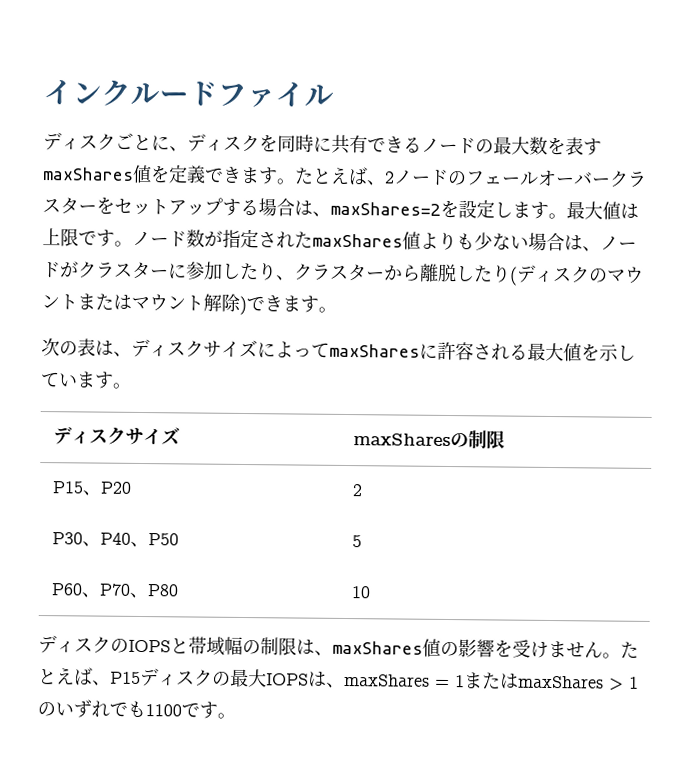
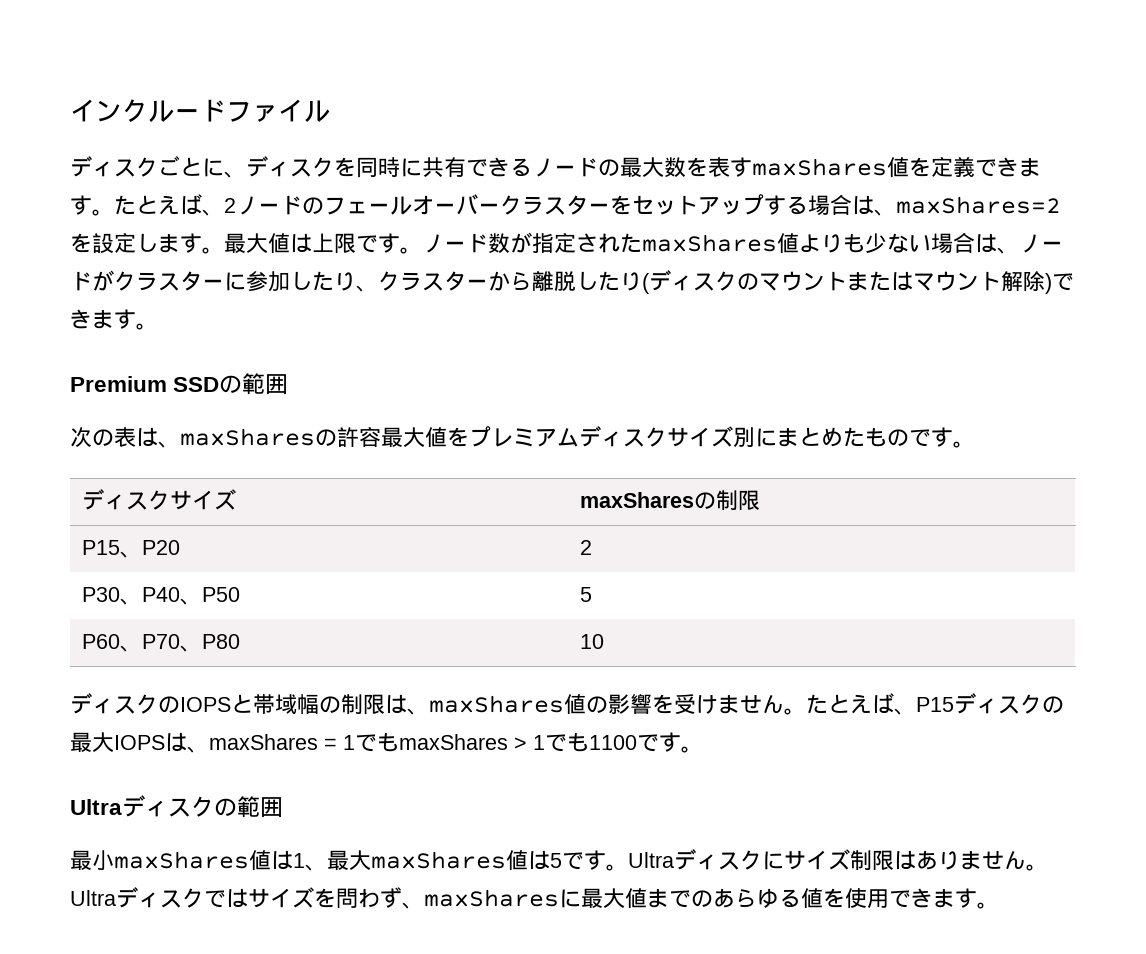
(337, 309) none -> [70,373,289,395] // Premium SSDの範囲
[131,338,636,362] [40,371,96,388] ディスクサイズによってmaxSharesに許容される最大値を示していま -> [180,426,931,447] maxSharesの許容最大値をプレミアムディスクサイズ別にまとめたもので
[464,672,519,690] または -> [355,732,399,752] でも
[37,699,110,718] のいずれ -> (545, 742) none
(236, 715) none -> [70,795,283,818] [70,849,1048,871] [70,887,999,909] // Ultraディスクの範囲 // 最小maxShares値は1、最大maxShares値は5です。Ultraディスクにサイズ制限はありません。Ultraディスクではサイズを問わず、maxSharesに最大値までのあらゆる値を使用できます。

